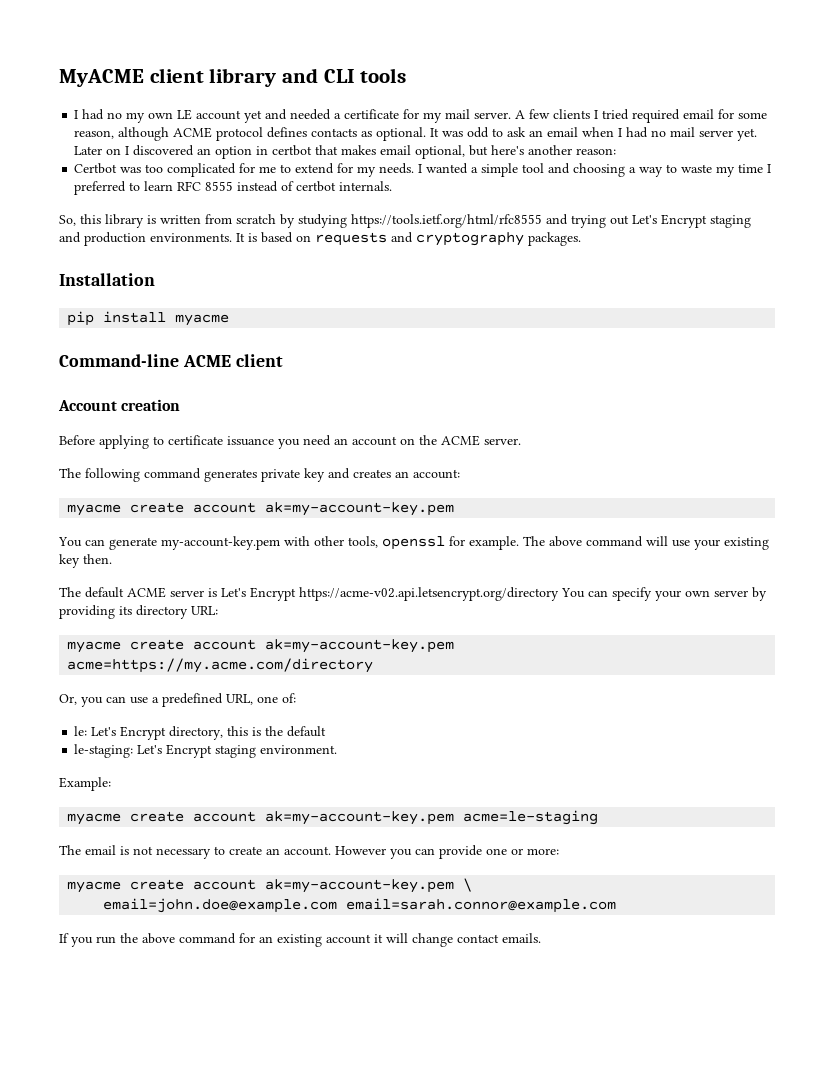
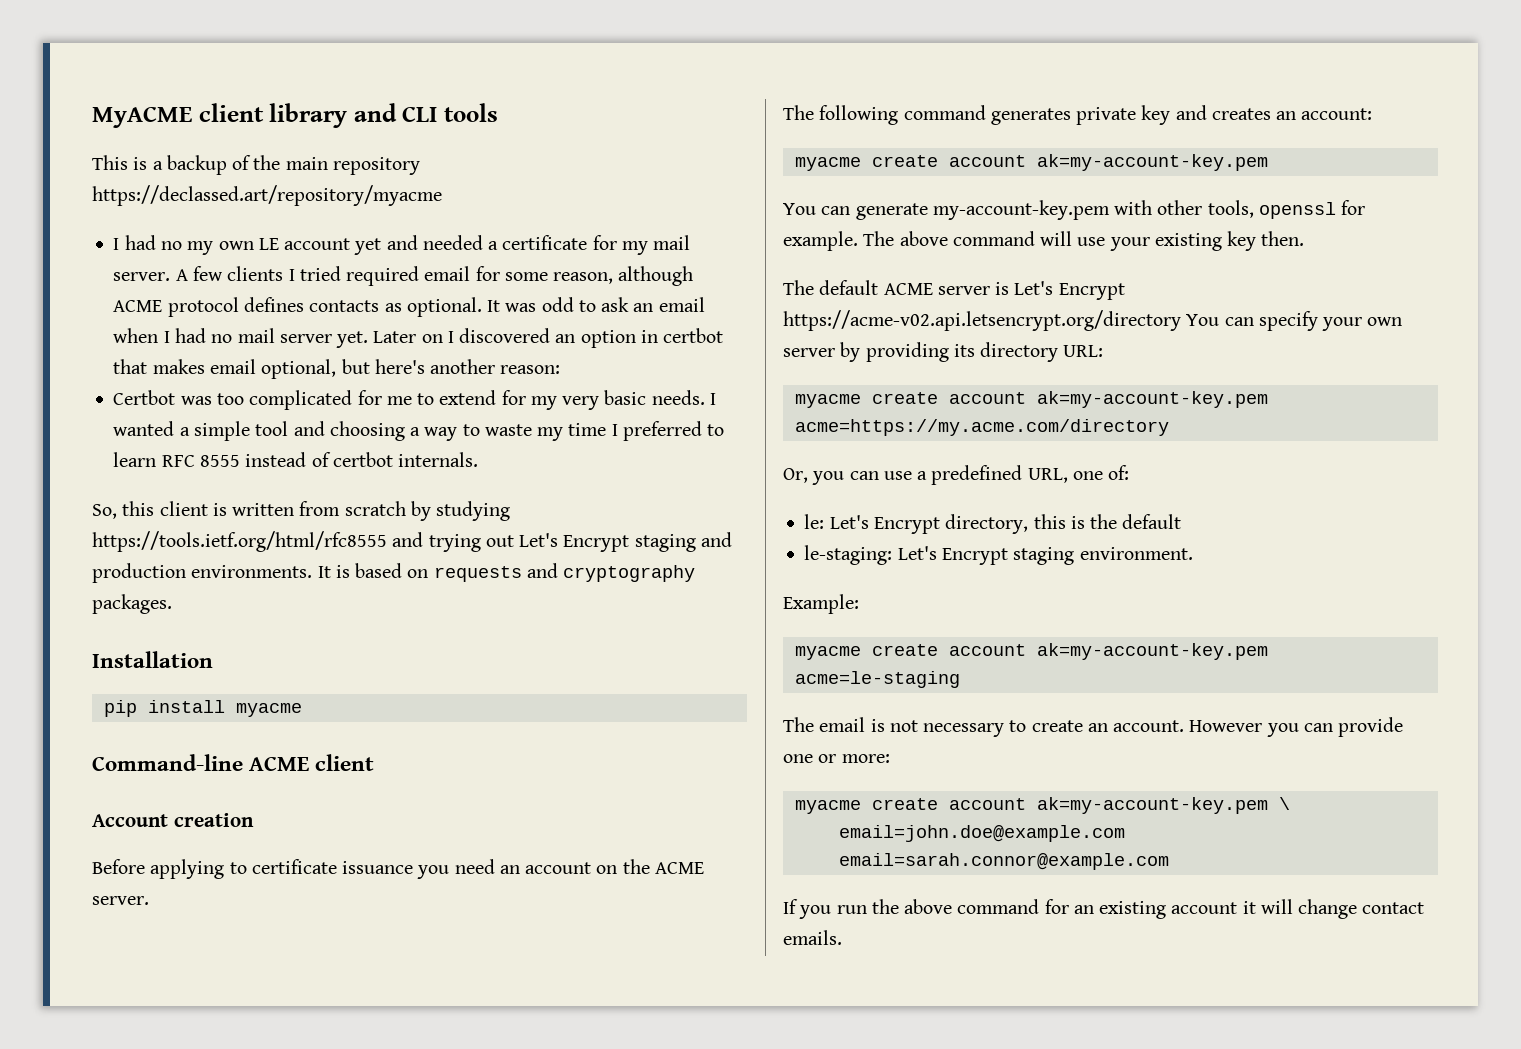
(407, 75) none -> [92,155,420,175] [92,185,442,206] // This is a backup of the main repository https://declassed.art/repository/myacme
(377, 171) none -> [562,390,647,410] very basic
[105,214,144,228] library -> [159,501,208,516] client

